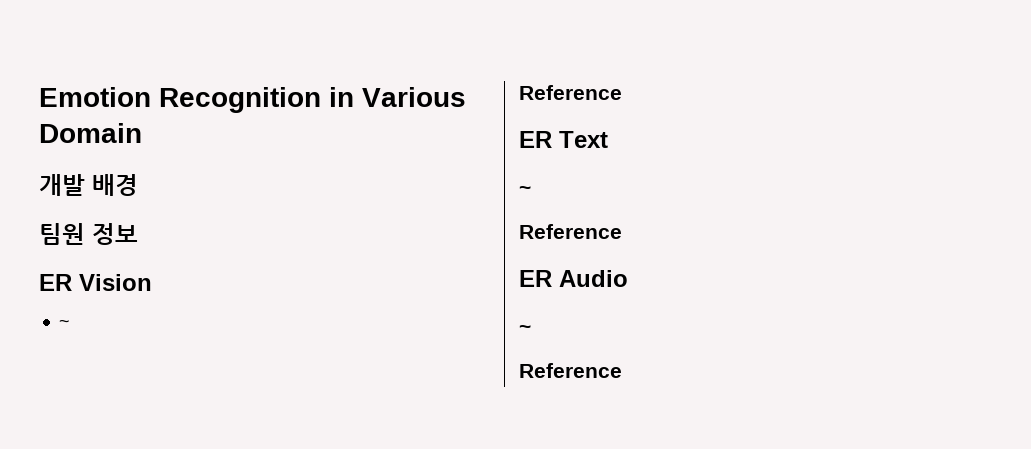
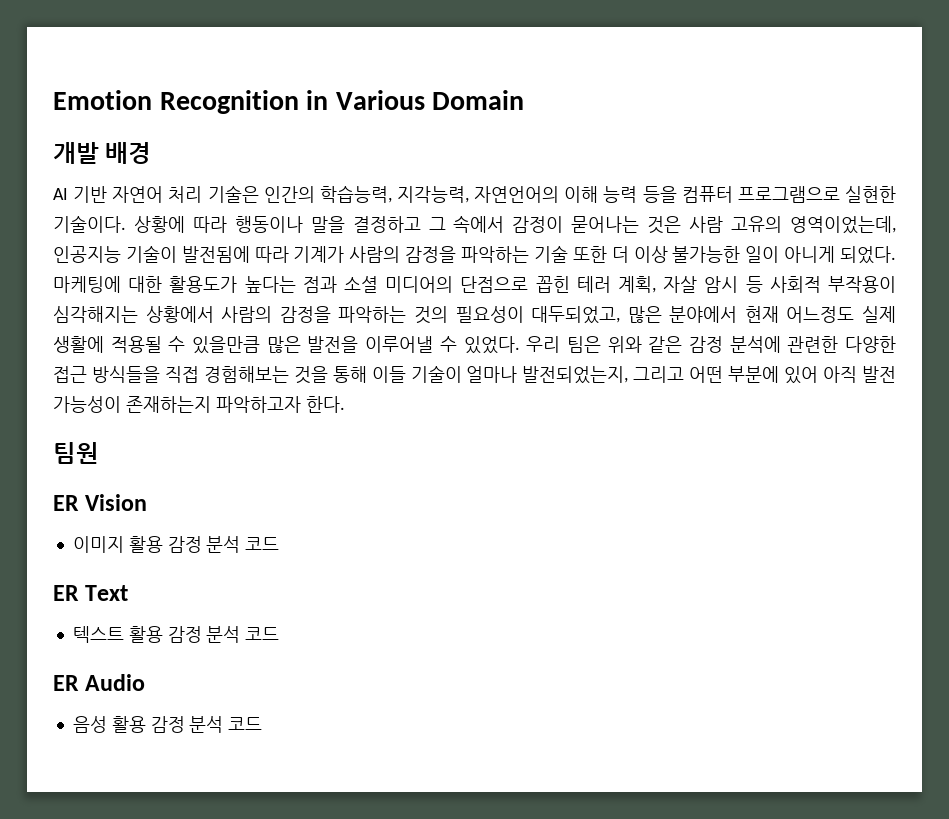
(138, 185) none -> [53,185,896,203] [53,215,896,234] [53,245,897,264] [53,276,897,293] [53,306,897,324] [53,336,896,354] [53,365,896,384] [53,396,345,413] // AI 기반 자연어 처리 기술은 인간의 학습능력, 지각능력, 자연언어의 이해 능력 등을 컴퓨터 프로그램으로 실현한 기술이다. 상황에 따라 행동이나 말을 결정하고 그 속에서 감정이 묻어나는 것은 사람 고유의 영역이었는데, 인공지능 기술이 발전됨에 따라 기계가 사람의 감정을 파악하는 기술 또한 더 이상 불가능한 일이 아니게 되었다. 마케팅에 대한 활용도가 높다는 점과 소셜 미디어의 단점으로 꼽힌 테러 계획, 자살 암시 등 사회적 부작용이 심각해지는 상황에서 사람의 감정을 파악하는 것의 필요성이 대두되었고, 많은 분야에서 현재 어느정도 실제 생활에 적용될 수 있을만큼 많은 발전을 이루어낼 수 있었다. 우리 팀은 위와 같은 감정 분석에 관련한 다양한 접근 방식들을 직접 경험해보는 것을 통해 이들 기술이 얼마나 발전되었는지, 그리고 어떤 부분에 있어 아직 발전 가능성이 존재하는지 파악하고자 한다.
[92,223,138,245] 정보 -> (99, 453) none
[58,319,70,327] [519,85,622,100] [519,131,608,148] [519,186,531,194] [519,224,622,239] [519,270,628,287] [519,325,531,333] [519,363,622,378] ~ // Reference // ER Text // ~ // Reference // ER Audio // ~ // Reference -> [72,536,280,553] [53,585,129,601] [72,626,280,643] [53,674,146,691] [72,716,263,733] 이미지 활용 감정 분석 코드 // ER Text // 텍스트 활용 감정 분석 코드 // ER Audio // 음성 활용 감정 분석 코드

